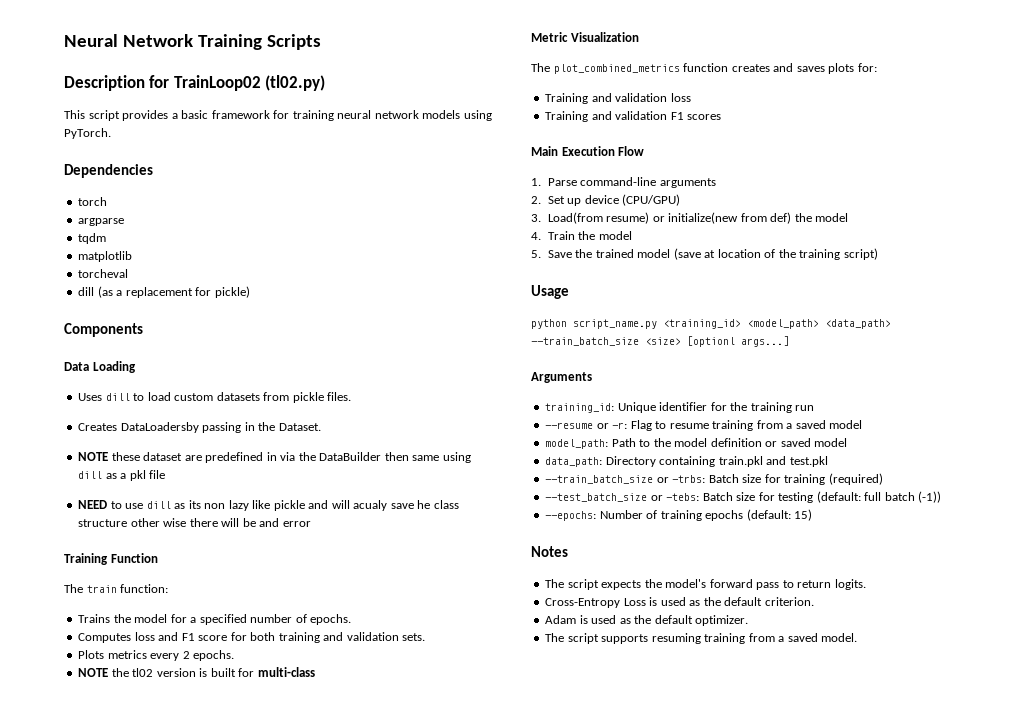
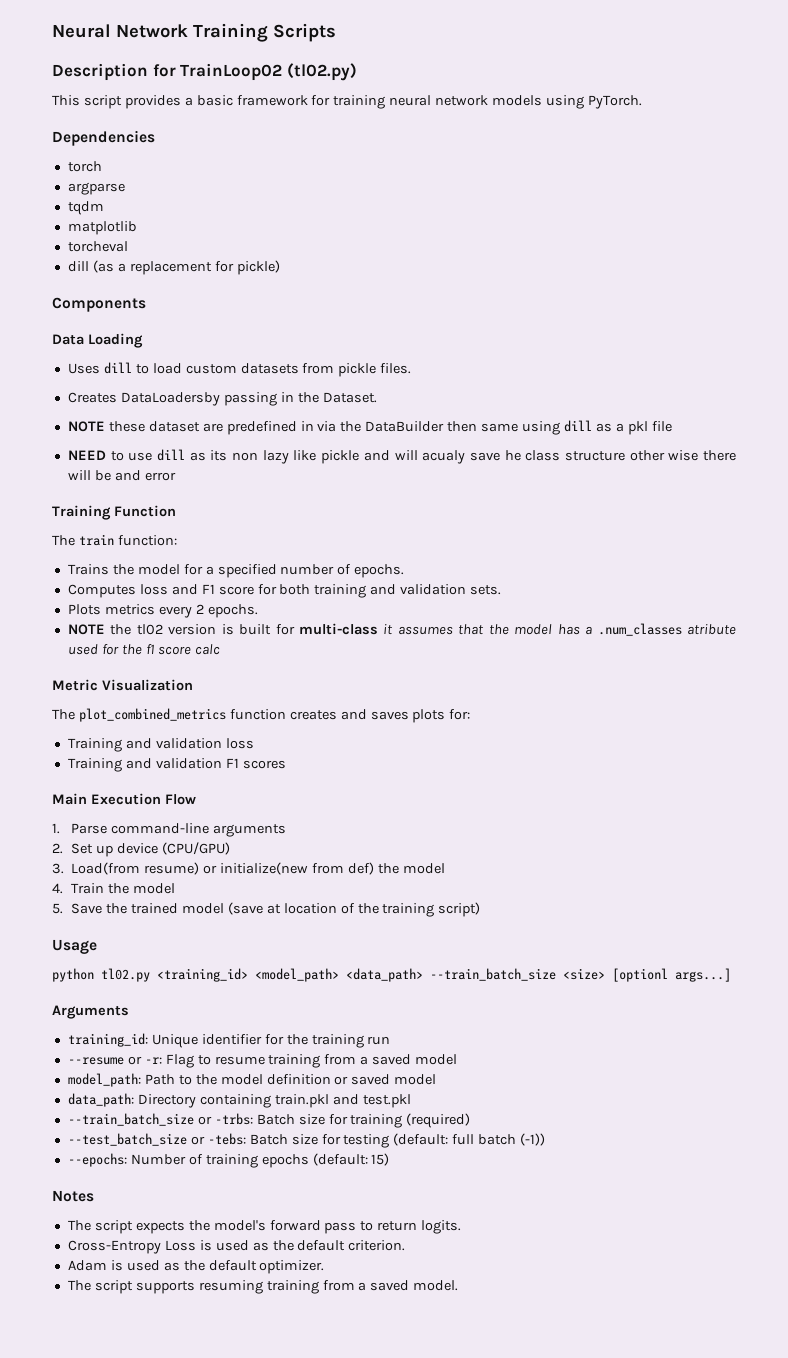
(315, 672) none -> [383,623,736,636] [67,644,220,655] it assumes that the model has a .num_classes atribute used for the f1 score calc
[573,319,657,329] script_name.py -> [101,968,150,982] tl02.py

